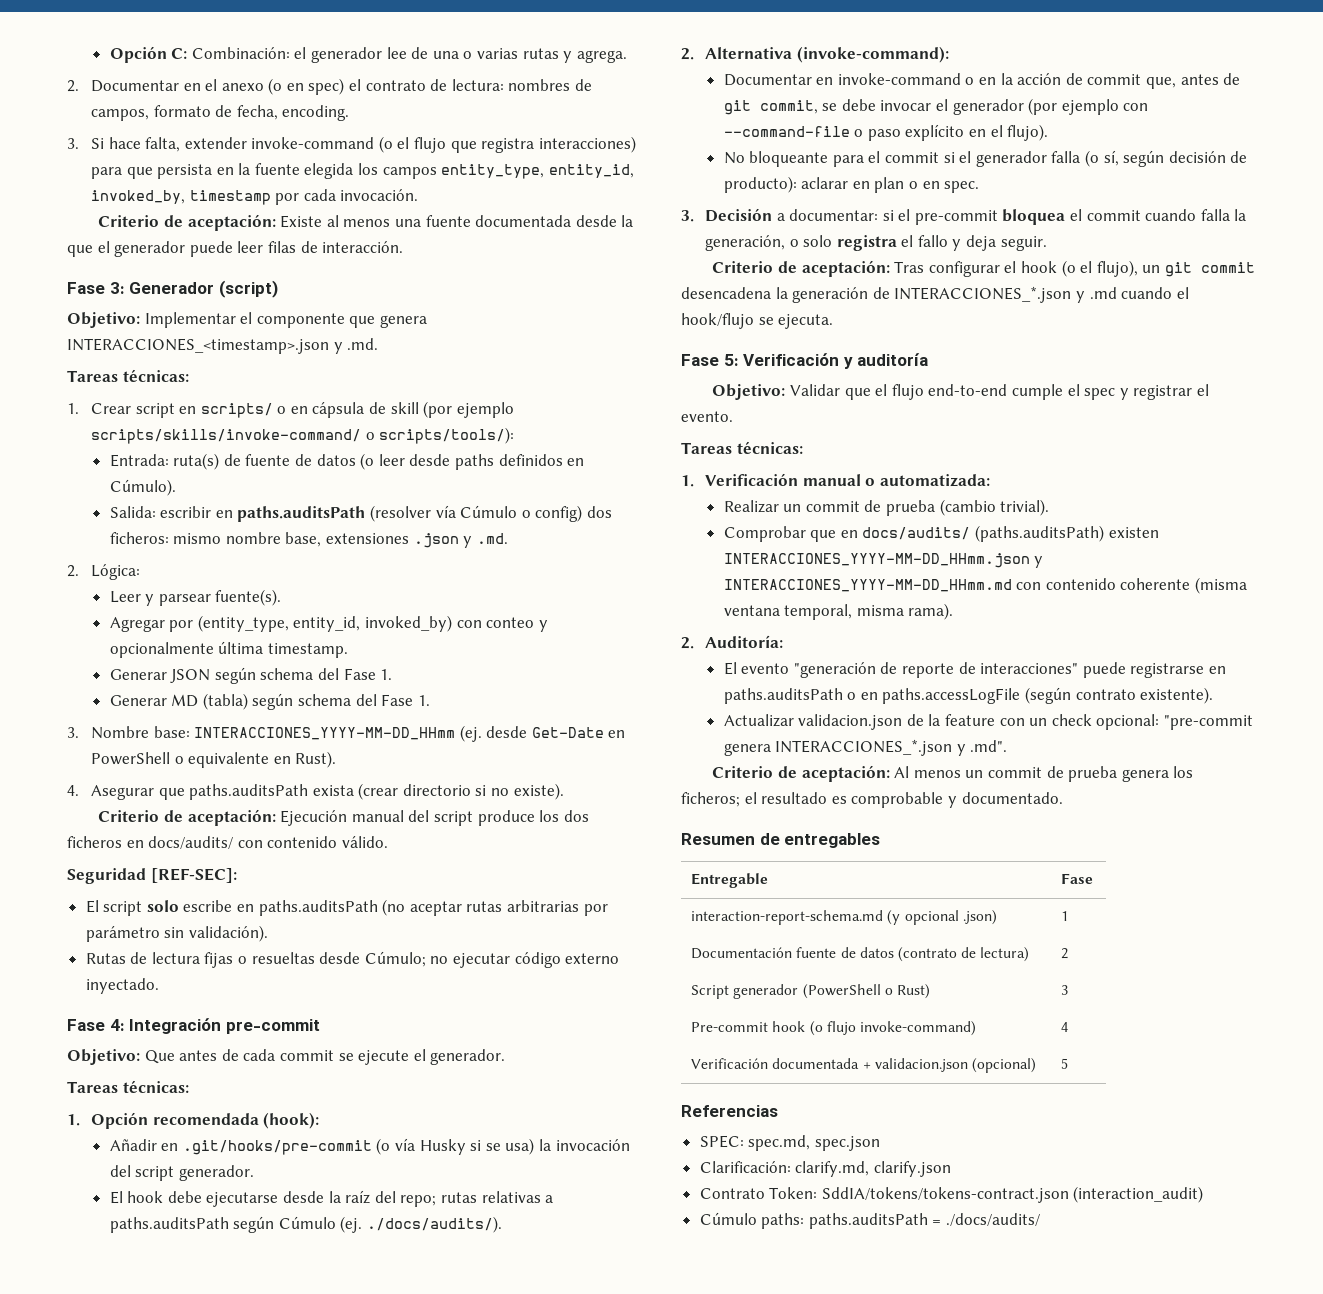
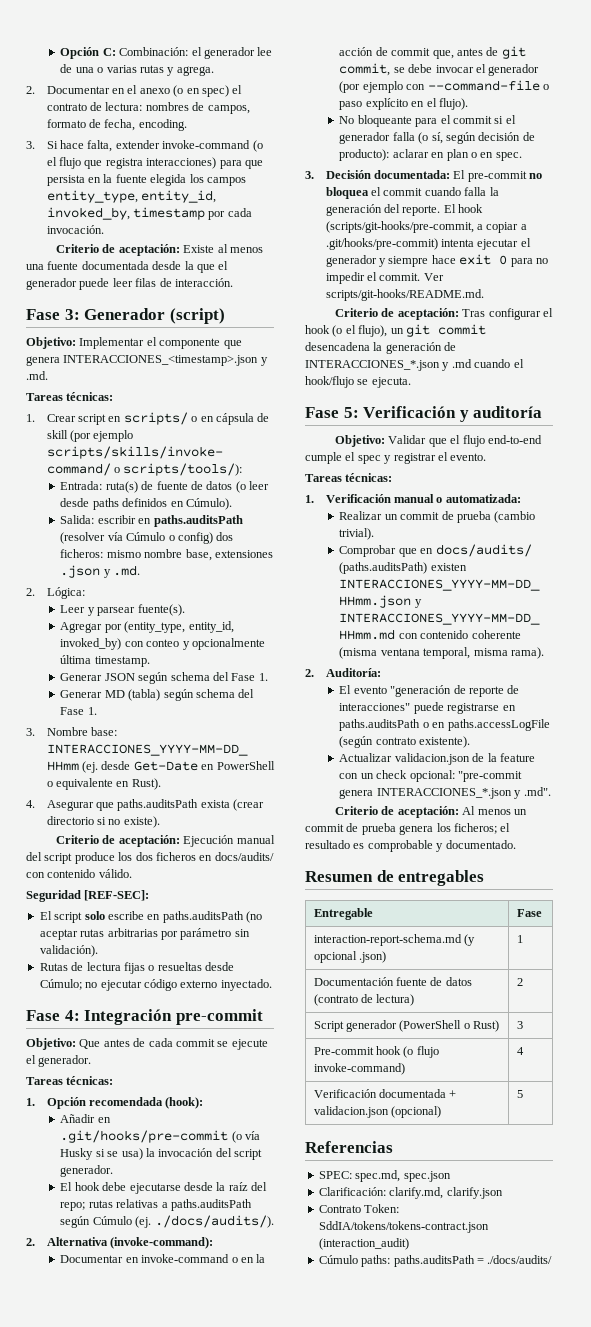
[776,209,998,225] a documentar: si el pre-commit -> [374,170,543,182] documentada: El pre-commit no
[704,235,1047,251] generación, o solo registra el fallo y deja seguir. -> [325,204,484,216] [325,221,527,233] [325,238,531,250] [325,254,548,267] [325,272,444,284] [325,289,484,301] generación del reporte. El hook (scripts/git-hooks/pre-commit, a copiar a .git/hooks/pre-commit) intenta ejecutar el generador y siempre hace exit 0 para no impedir el commit. Ver scripts/git-hooks/README.md.

